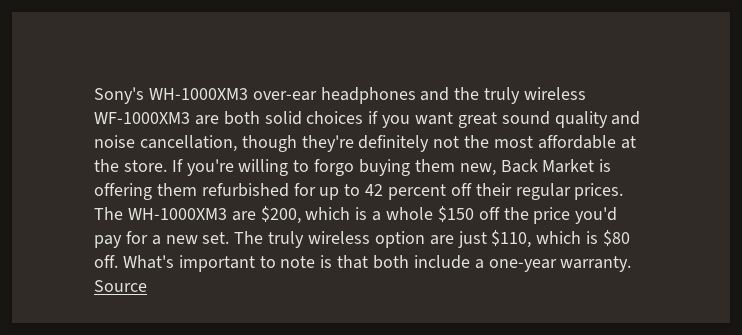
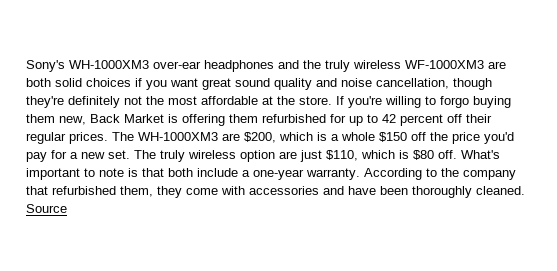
(632, 264) none -> [364,168,516,180] [26,186,525,198] According to the company that refurbished them, they come with accessories and have been thoroughly cleaned.

